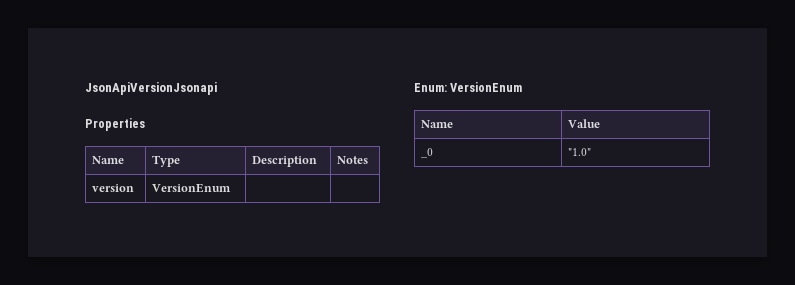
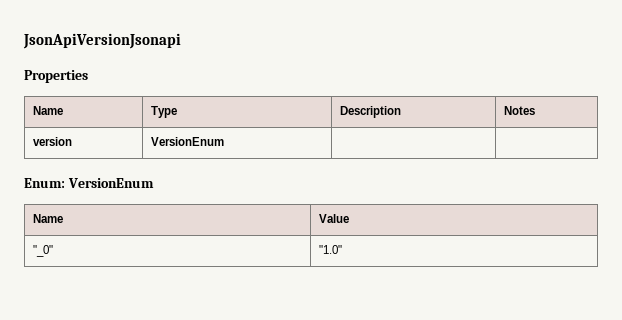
[420,148,433,158] _0 -> [32,245,53,257] "_0"

